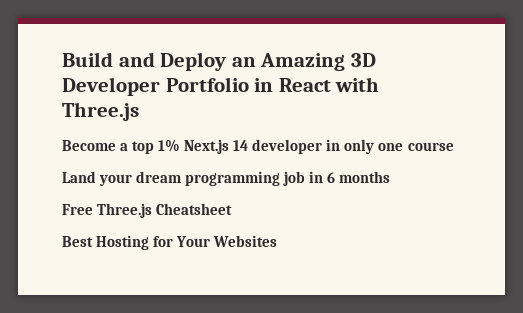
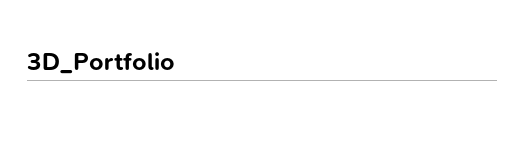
[62,52,376,71] [62,77,380,96] [62,102,139,121] [62,139,454,154] [62,171,391,186] [62,203,233,218] [62,235,278,250] Build and Deploy an Amazing 3D Developer Portfolio in React with Three.js // Become a top 1% Next.js 14 developer in only one course // Land your dream programming job in 6 months // Free Three.js Cheatsheet // Best Hosting for Your Websites -> [26,52,175,74] 3D_Portfolio

